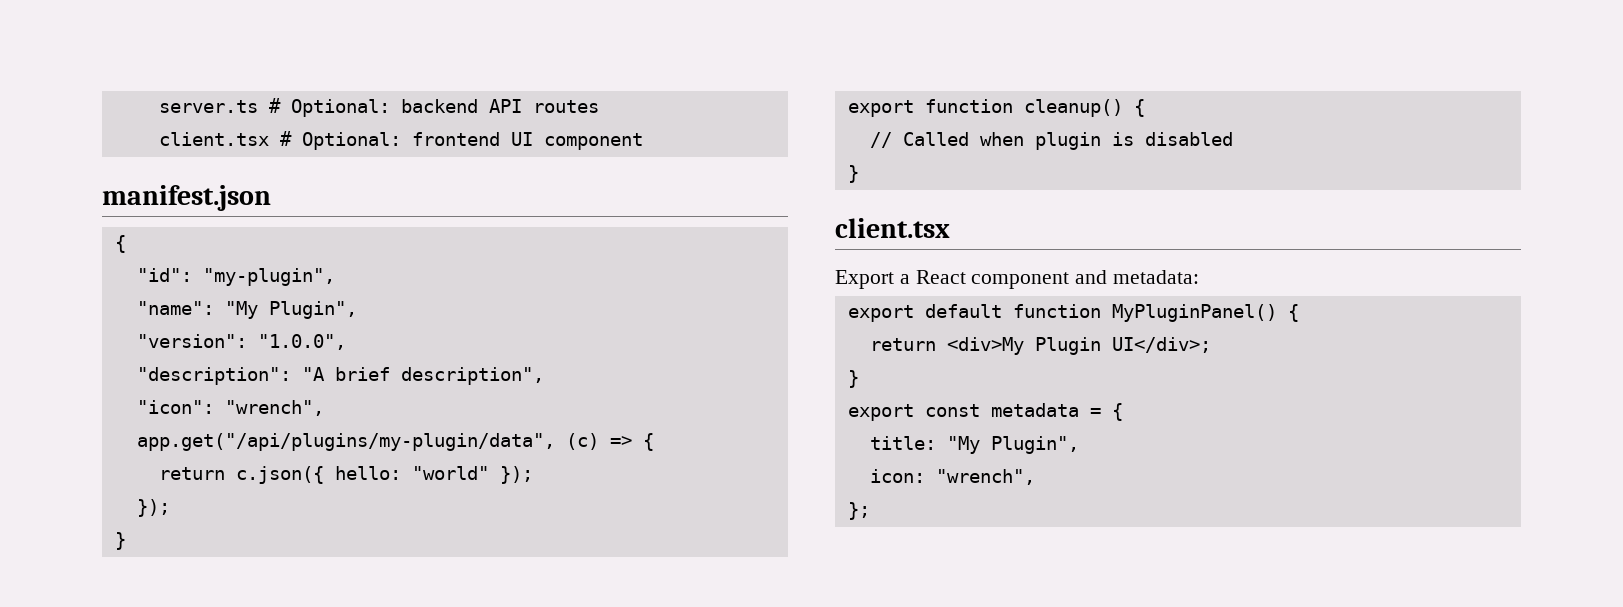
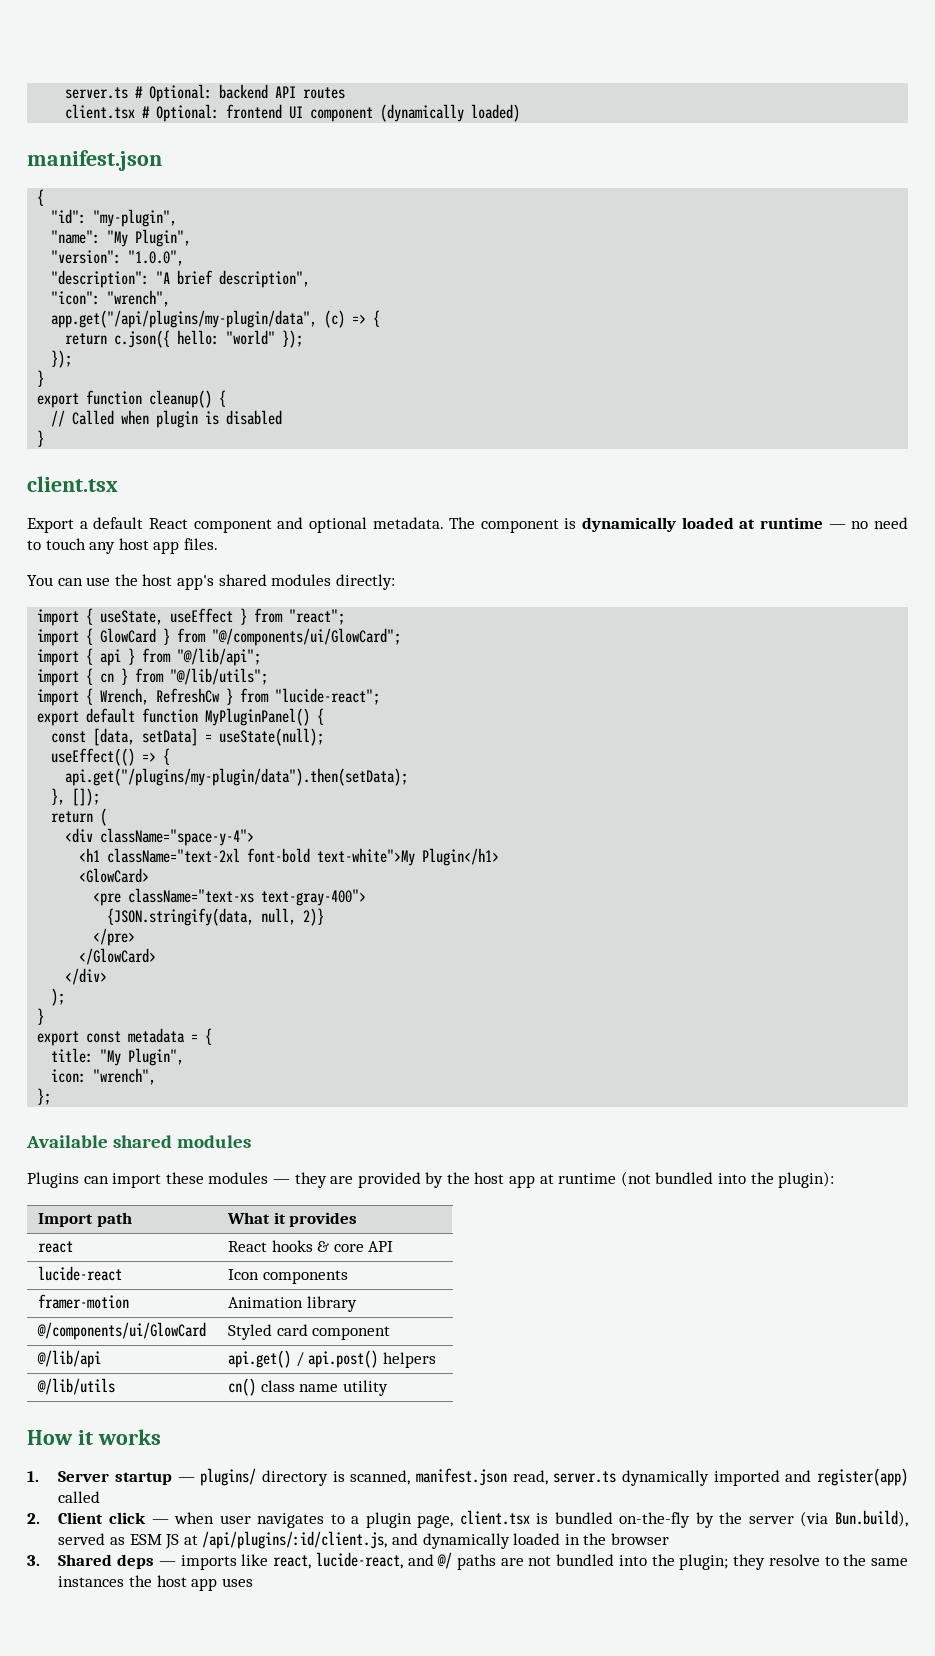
(643, 141) none -> [380,104,521,122] (dynamically loaded)
(910, 279) none -> [93,517,144,529] default
[1113,270,1200,284] metadata: -> [308,517,908,533] [27,538,218,554] [27,574,395,590] [37,608,346,626] [37,628,402,646] [37,648,262,666] [37,668,269,686] [37,688,381,706] optional metadata. The component is dynamically loaded at runtime — no need to touch any host app files. // You can use the host app's shared modules directly: // import { useState, useEffect } from "react"; // import { GlowCard } from "@/components/ui/GlowCard"; // import { api } from "@/lib/api"; // import { cn } from "@/lib/utils"; // import { Wrench, RefreshCw } from "lucide-react";
[869,337,1211,355] return <div>My Plugin UI</div>; -> [51,728,325,746] [51,748,171,766] [65,768,409,786] [51,788,101,806] [51,808,108,826] [65,828,255,846] [79,848,500,866] [79,868,150,883] [93,888,367,906] [107,908,325,926] [93,928,136,946] [79,948,157,965] [65,968,108,985] [51,988,66,1006] const [data, setData] = useState(null); // useEffect(() => { // api.get("/plugins/my-plugin/data").then(setData); // }, []); // return ( // <div className="space-y-4"> // <h1 className="text-2xl font-bold text-white">My Plugin</h1> // <GlowCard> // <pre className="text-xs text-gray-400"> // {JSON.stringify(data, null, 2)} // </pre> // </GlowCard> // </div> // );
(870, 511) none -> [26,1135,252,1148] [27,1171,835,1188] [37,1212,132,1227] [226,1212,358,1227] [37,1241,73,1253] [227,1240,394,1252] [37,1266,122,1281] [227,1269,348,1284] [37,1294,129,1309] [227,1296,357,1312] [36,1322,206,1340] [227,1324,391,1340] [36,1350,101,1368] [227,1350,436,1368] [36,1378,115,1395] [227,1378,388,1396] [27,1429,161,1445] [27,1468,908,1486] [58,1491,101,1503] [27,1510,908,1528] [58,1531,669,1549] [27,1552,909,1570] [58,1575,253,1591] // Available shared modules // Plugins can import these modules — they are provided by the host app at runtime (not bundled into the plugin): // Import path | What it provides // react | React hooks & core API // lucide-react | Icon components // framer-motion | Animation library // @/components/ui/GlowCard | Styled card component // @/lib/api | api.get() / api.post() helpers // @/lib/utils | cn() class name utility // How it works // 1. Server startup — plugins/ directory is scanned, manifest.json read, server.ts dynamically imported and register(app) called // 2. Client click — when user navigates to a plugin page, client.tsx is bundled on-the-fly by the server (via Bun.build), served as ESM JS at /api/plugins/:id/client.js, and dynamically loaded in the browser // 3. Shared deps — imports like react, lucide-react, and @/ paths are not bundled into the plugin; they resolve to the same instances the host app uses

